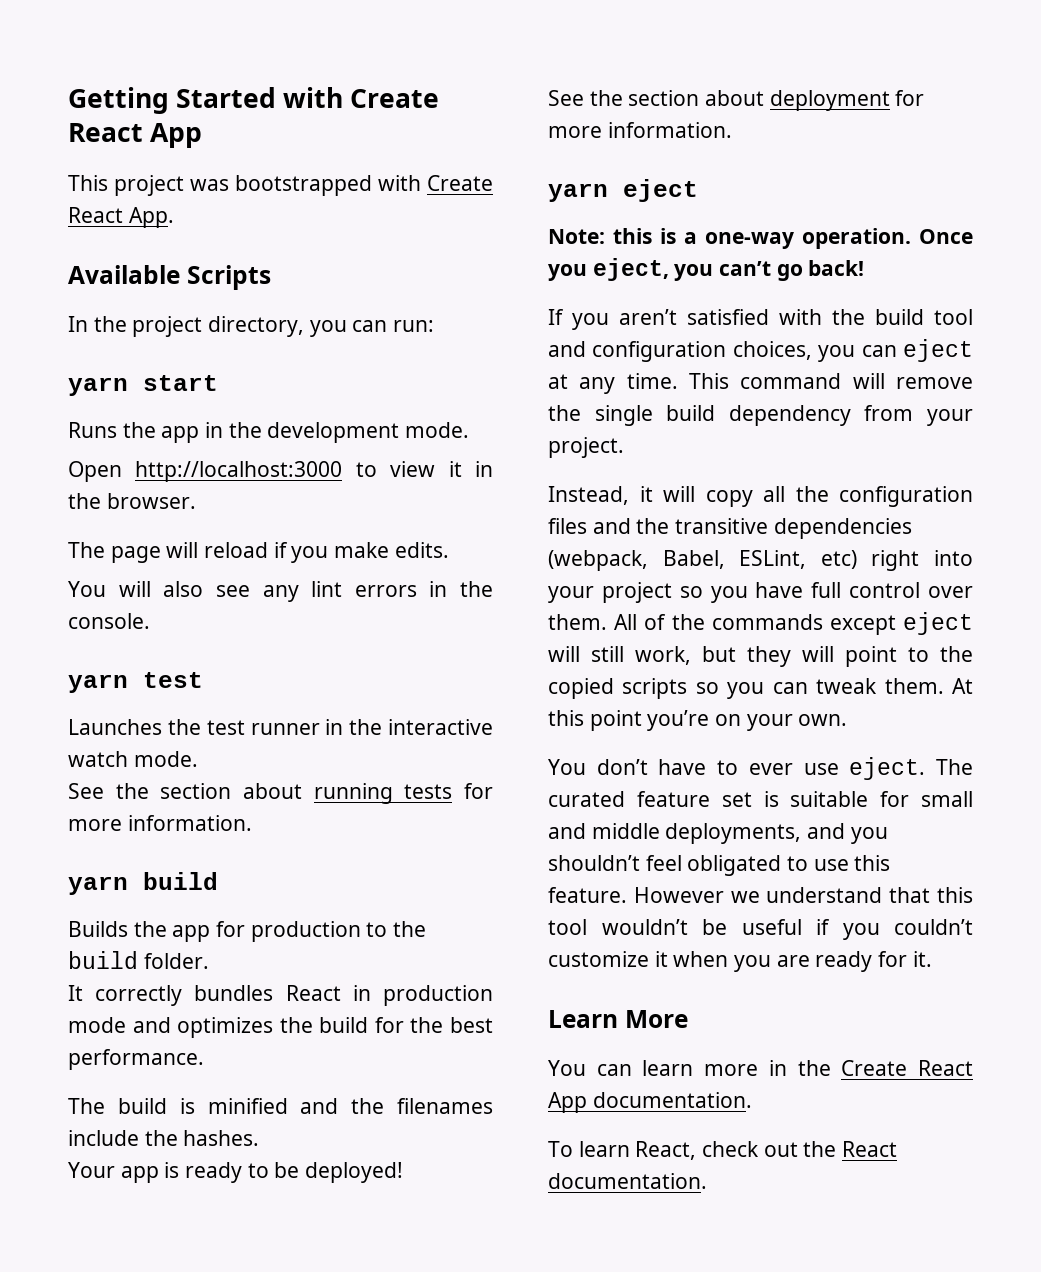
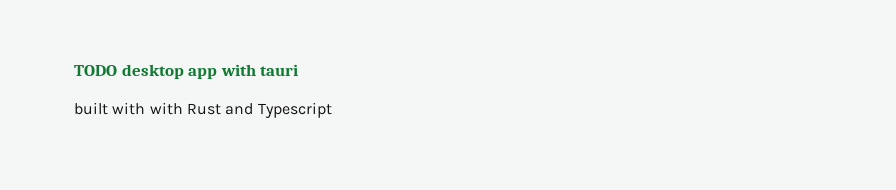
[68,87,440,114] [68,123,203,148] [68,175,493,196] [68,207,174,228] [68,265,271,290] [68,316,435,337] [68,375,218,396] [68,422,470,443] [68,461,493,482] [68,493,196,509] [68,542,449,563] [68,581,493,602] [68,613,150,629] [68,672,203,693] [68,719,493,735] [68,751,198,767] [68,783,493,804] [68,815,252,831] [68,872,218,895] [68,921,427,942] [68,951,209,969] [68,985,493,1006] [68,1017,493,1038] [68,1049,204,1070] [68,1098,493,1114] [68,1130,260,1146] [68,1162,404,1183] [548,90,925,111] [548,122,732,138] [548,179,698,202] [548,228,973,249] [548,258,865,281] [548,309,973,330] [548,339,973,362] [548,373,973,394] [548,405,973,426] [548,437,624,458] [548,486,973,507] [548,518,912,539] [548,550,973,571] [548,582,973,603] [548,612,973,635] [548,646,973,667] [548,678,973,699] [548,710,848,731] [548,757,973,780] [548,791,973,807] [548,823,888,844] [548,855,891,876] [548,887,973,903] [548,919,973,940] [548,951,932,972] [548,1010,688,1028] [548,1060,973,1076] [548,1092,752,1113] [548,1141,898,1160] [548,1173,707,1189] Getting Started with Create React App // This project was bootstrapped with Create React App. // Available Scripts // In the project directory, you can run: // yarn start // Runs the app in the development mode. // Open http://localhost:3000 to view it in the browser. // The page will reload if you make edits. // You will also see any lint errors in the console. // yarn test // Launches the test runner in the interactive watch mode. // See the section about running tests for more information. // yarn build // Builds the app for production to the build folder. // It correctly bundles React in production mode and optimizes the build for the best performance. // The build is minified and the filenames include the hashes. // Your app is ready to be deployed! // See the section about deployment for more information. // yarn eject // Note: this is a one-way operation. Once you eject, you can’t go back! // If you aren’t satisfied with the build tool and configuration choices, you can eject at any time. This command will remove the single build dependency from your project. // Instead, it will copy all the configuration files and the transitive dependencies (webpack, Babel, ESLint, etc) right into your project so you have full control over them. All of the commands except eject will still work, but they will point to the copied scripts so you can tweak them. At this point you’re on your own. // You don’t have to ever use eject. The curated feature set is suitable for small and middle deployments, and you shouldn’t feel obligated to use this feature. However we understand that this tool wouldn’t be useful if you couldn’t customize it when you are ready for it. // Learn More // You can learn more in the Create React App documentation. // To learn React, check out the React documentation. -> [74,64,299,79] [74,102,332,118] TODO desktop app with tauri // built with with Rust and Typescript

